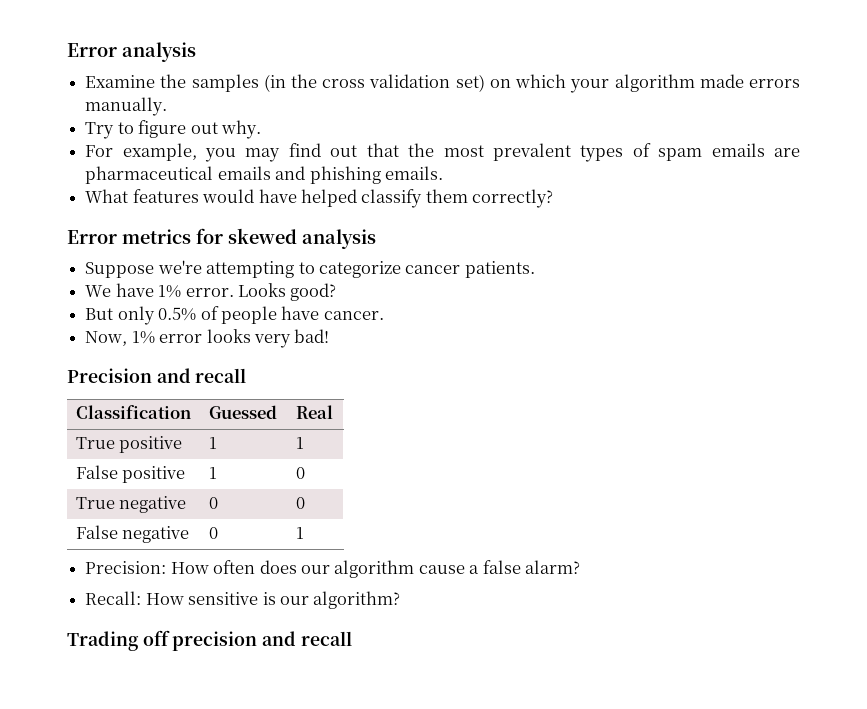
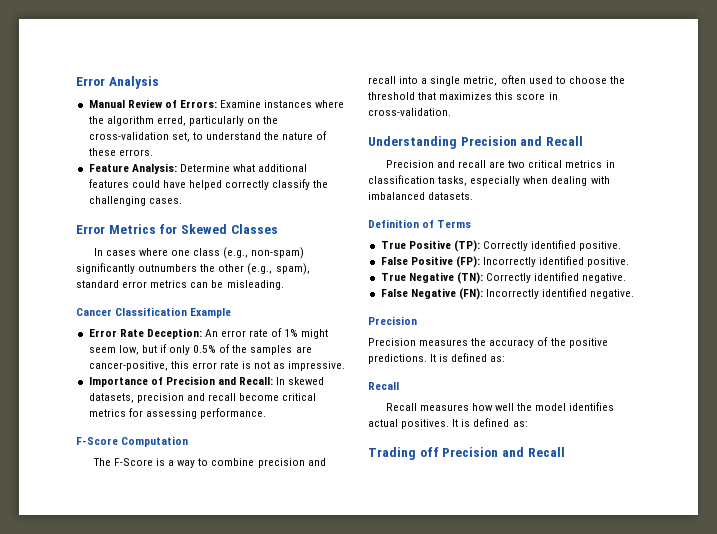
[67,42,196,62] [85,74,800,93] [85,97,168,116] [85,120,261,139] [85,143,801,162] [85,166,443,184] [85,189,554,208] [67,228,376,249] [85,260,535,278] [85,283,337,301] [85,306,384,325] [85,329,330,348] [67,368,247,383] [75,405,191,419] [208,405,277,419] [295,405,333,419] [75,436,183,453] [208,437,217,449] [295,437,304,449] [75,465,186,483] [208,467,217,479] [295,467,305,479] [75,496,187,513] [208,497,218,509] [295,497,305,509] [75,525,190,543] [208,527,218,539] [295,527,304,539] [85,560,581,578] [85,591,401,609] Error analysis // Examine the samples (in the cross validation set) on which your algorithm made errors manually. // Try to figure out why. // For example, you may find out that the most prevalent types of spam emails are pharmaceutical emails and phishing emails. // What features would have helped classify them correctly? // Error metrics for skewed analysis // Suppose we're attempting to categorize cancer patients. // We have 1% error. Looks good? // But only 0.5% of people have cancer. // Now, 1% error looks very bad! // Precision and recall // Classification | Guessed | Real // True positive | 1 | 1 // False positive | 1 | 0 // True negative | 0 | 0 // False negative | 0 | 1 // Precision: How often does our algorithm cause a false alarm? // Recall: How sensitive is our algorithm? -> [76,76,159,89] [88,99,345,108] [88,116,279,126] [88,131,328,142] [88,148,153,156] [88,163,308,174] [88,179,329,190] [88,196,182,206] [76,224,278,234] [93,247,305,259] [76,263,310,275] [76,280,284,290] [76,307,232,318] [88,328,329,339] [88,344,312,355] [88,361,346,371] [88,376,325,387] [88,393,317,403] [88,408,266,419] [76,436,189,447] [92,458,326,468] [368,75,625,86] [368,92,558,100] [368,108,451,116] [368,136,583,149] [385,160,615,168] [368,175,610,186] [368,192,474,200] [368,219,472,228] [380,240,622,252] [380,256,630,268] [380,272,627,284] [380,288,635,300] [368,316,417,325] [368,337,608,348] [368,353,506,364] [368,382,399,390] [385,402,615,411] [368,418,528,429] Error Analysis // Manual Review of Errors: Examine instances where the algorithm erred, particularly on the cross-validation set, to understand the nature of these errors. // Feature Analysis: Determine what additional features could have helped correctly classify the challenging cases. // Error Metrics for Skewed Classes // In cases where one class (e.g., non-spam) significantly outnumbers the other (e.g., spam), standard error metrics can be misleading. // Cancer Classification Example // Error Rate Deception: An error rate of 1% might seem low, but if only 0.5% of the samples are cancer-positive, this error rate is not as impressive. // Importance of Precision and Recall: In skewed datasets, precision and recall become critical metrics for assessing performance. // F-Score Computation // The F-Score is a way to combine precision and recall into a single metric, often used to choose the threshold that maximizes this score in cross-validation. // Understanding Precision and Recall // Precision and recall are two critical metrics in classification tasks, especially when dealing with imbalanced datasets. // Definition of Terms // True Positive (TP): Correctly identified positive. // False Positive (FP): Incorrectly identified positive. // True Negative (TN): Correctly identified negative. // False Negative (FN): Incorrectly identified negative. // Precision // Precision measures the accuracy of the positive predictions. It is defined as: // Recall // Recall measures how well the model identifies actual positives. It is defined as:
[172,631,352,651] precision and recall -> [442,447,565,457] Precision and Recall

